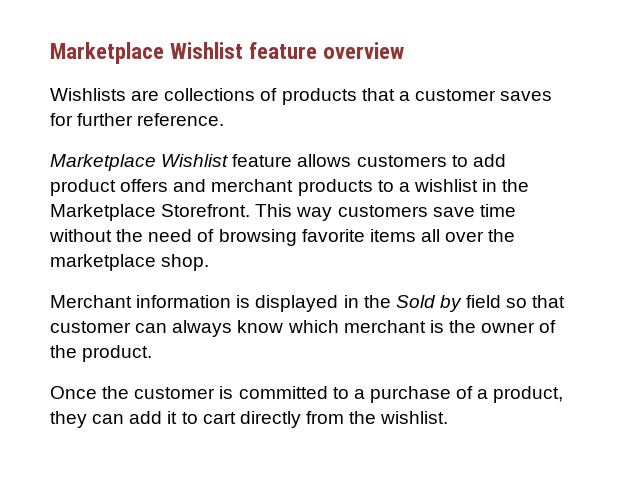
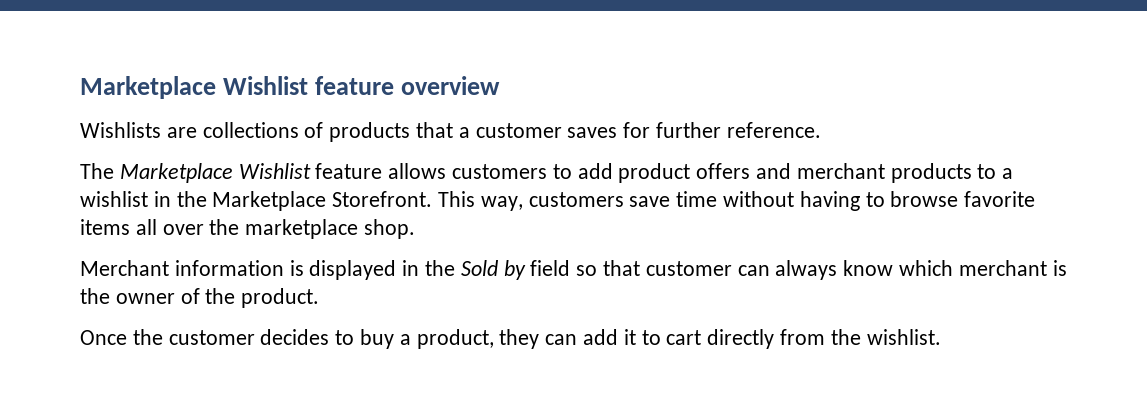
(225, 119) none -> [80,163,114,179] The
[296,207,333,221] way -> [480,196,523,211] way,
[116,229,297,246] the need of browsing -> [799,191,959,211] having to browse
[219,386,474,403] is committed to a purchase of -> [260,329,395,349] decides to buy

